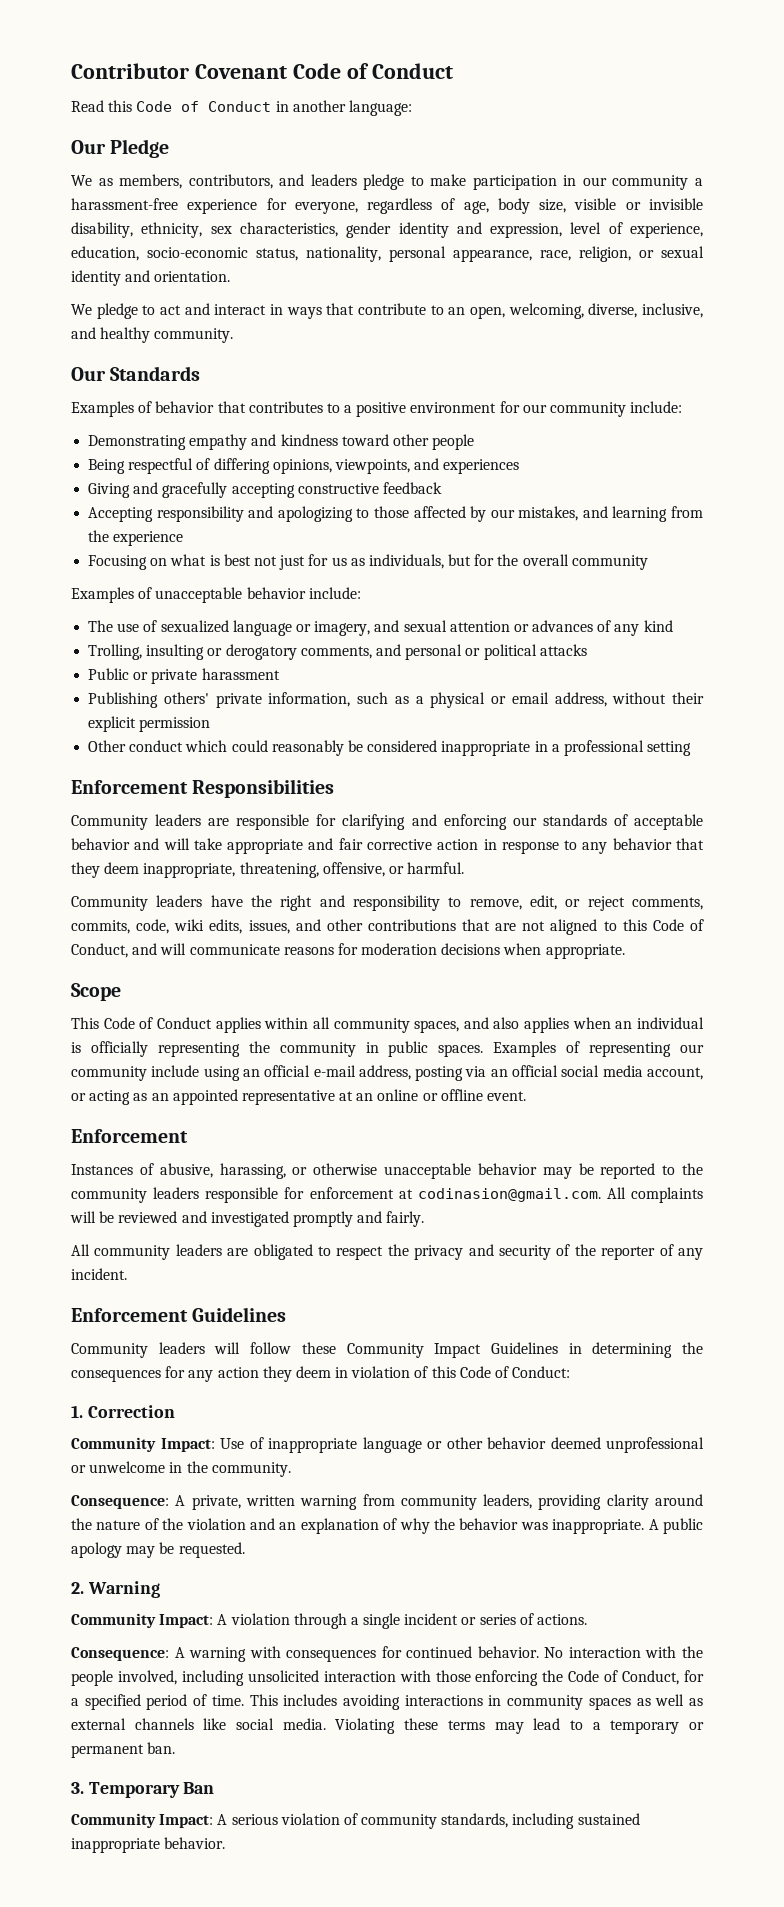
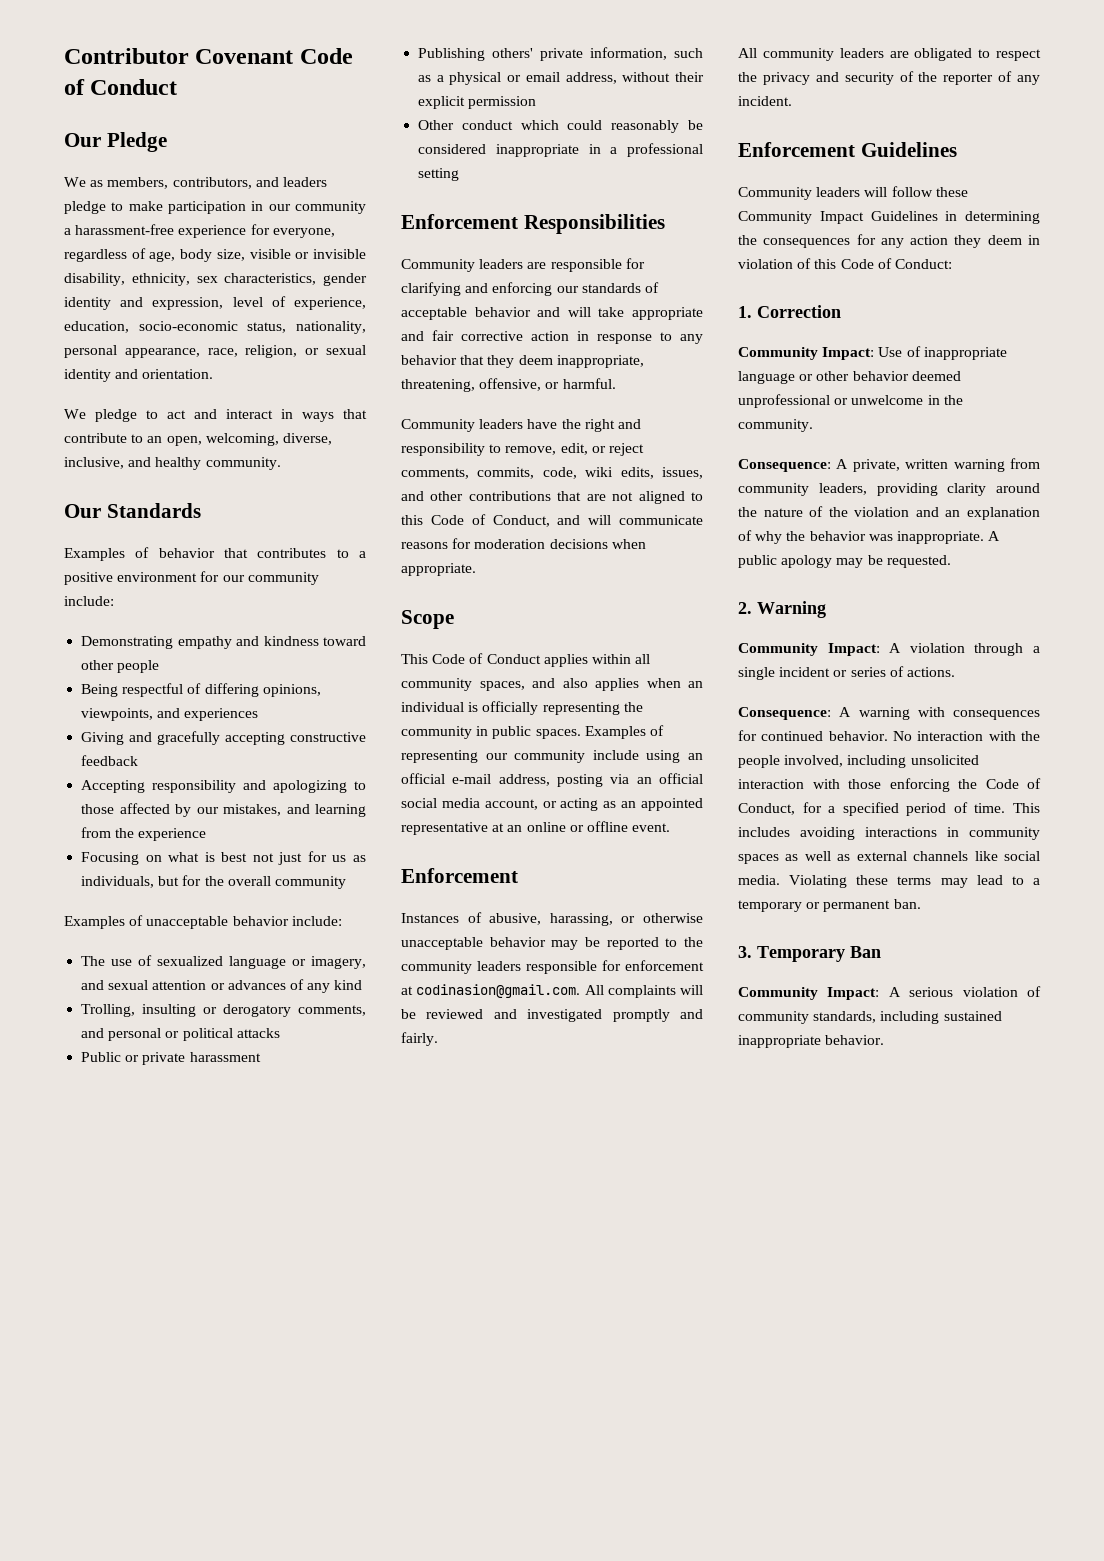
[71,100,412,116] // Read this Code of Conduct in another language: -> (178, 87) none

